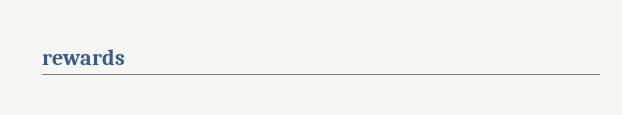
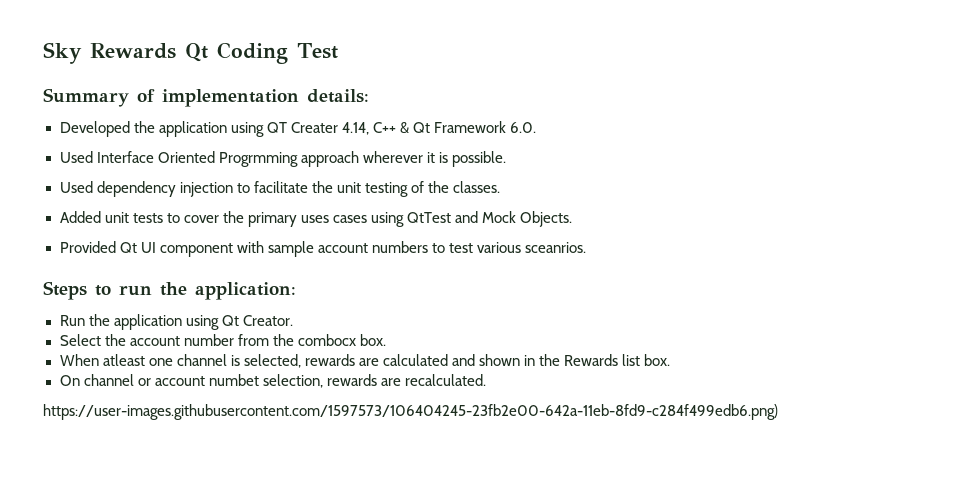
[42,49,125,65] rewards -> [43,42,338,64] [43,88,369,107] [59,121,537,137] [59,151,506,167] [59,181,501,197] [59,211,573,227] [59,241,587,257] [43,281,296,300] [59,314,293,330] [59,334,386,346] [59,354,671,368] [59,374,486,388] [43,404,778,420] Sky Rewards Qt Coding Test // Summary of implementation details: // Developed the application using QT Creater 4.14, C++ & Qt Framework 6.0. // Used Interface Oriented Progrmming approach wherever it is possible. // Used dependency injection to facilitate the unit testing of the classes. // Added unit tests to cover the primary uses cases using QtTest and Mock Objects. // Provided Qt UI component with sample account numbers to test various sceanrios. // Steps to run the application: // Run the application using Qt Creator. // Select the account number from the combocx box. // When atleast one channel is selected, rewards are calculated and shown in the Rewards list box. // On channel or account numbet selection, rewards are recalculated. // https://user-images.githubusercontent.com/1597573/106404245-23fb2e00-642a-11eb-8fd9-c284f499edb6.png)

